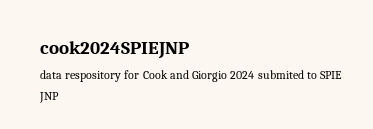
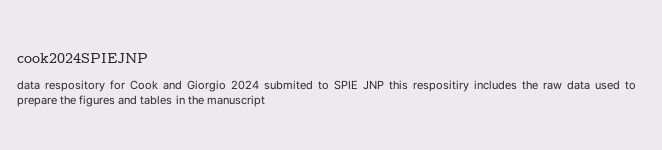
(59, 97) none -> [389,80,636,92] [17,95,265,107] this respositiry includes the raw data used to prepare the figures and tables in the manuscript

